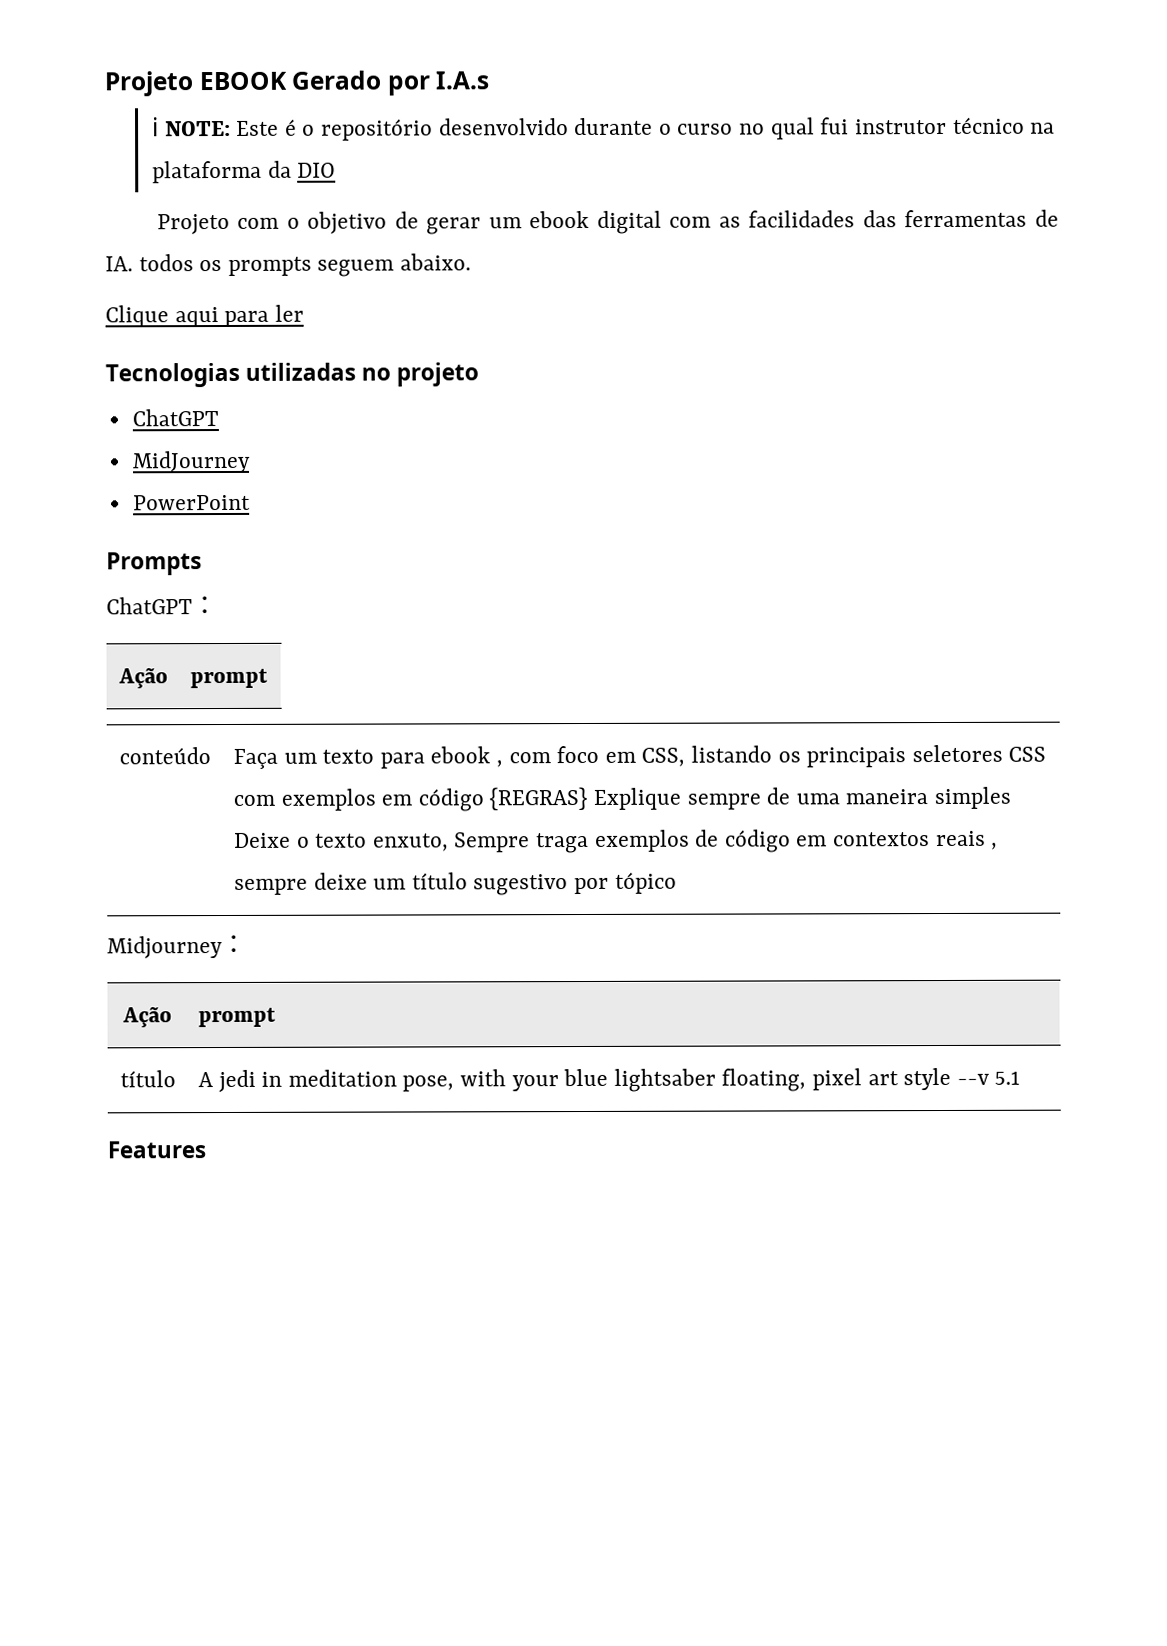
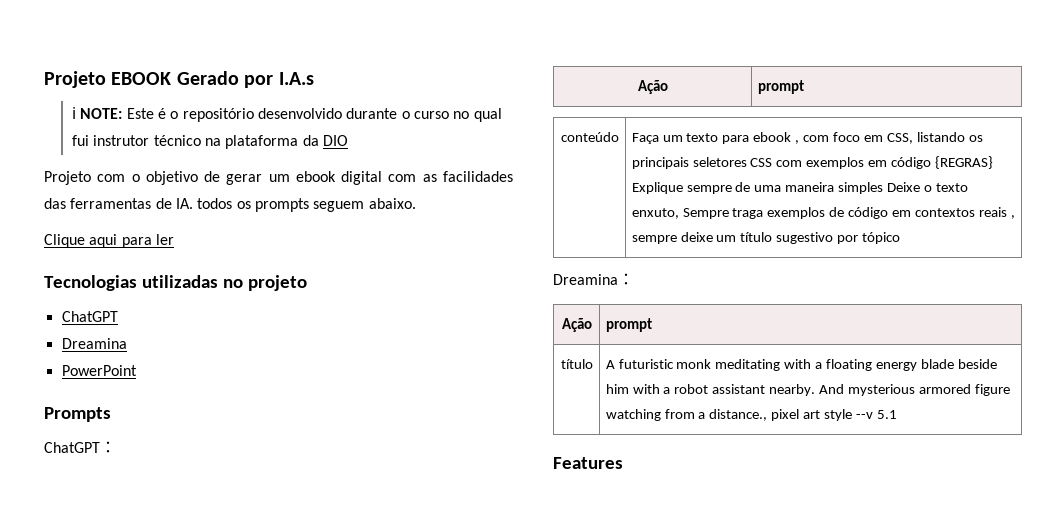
[131,450,251,474] MidJourney -> [61,338,127,349] Dreamina
[107,936,223,959] Midjourney -> [553,274,618,285] Dreamina
[217,1068,807,1093] jedi in meditation pose, with your blue lightsaber floating, -> [618,359,997,371] [605,384,1010,396] [605,409,768,421] futuristic monk meditating with a floating energy blade beside him with a robot assistant nearby. And mysterious armored figure watching from a distance.,

